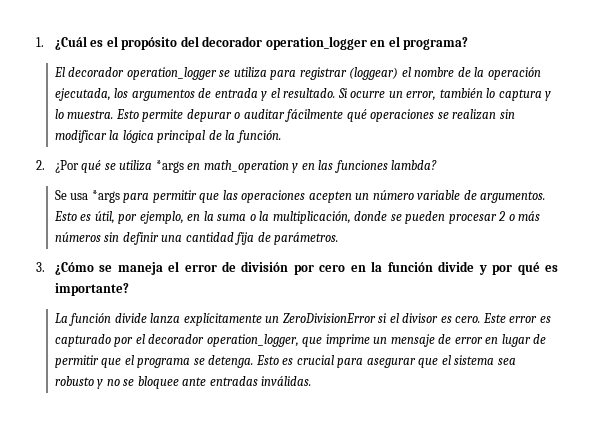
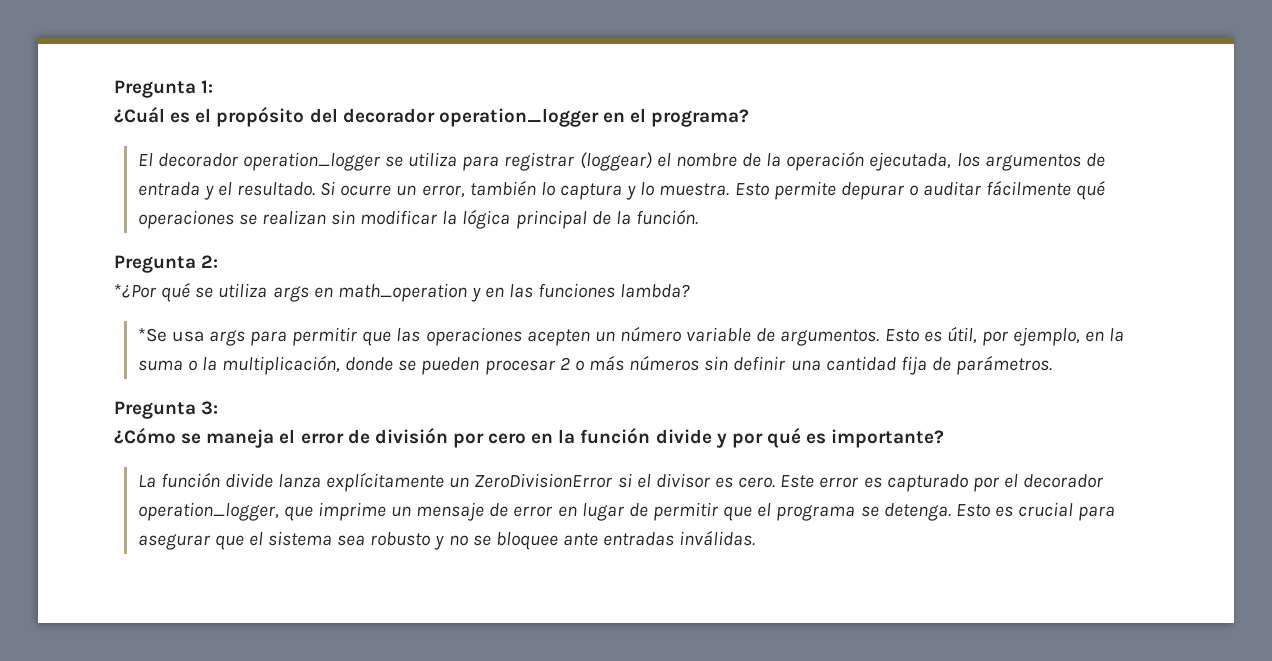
[36,37,44,47] 1. -> [114,80,214,98] Pregunta 1: //
[36,160,79,173] 2. ¿Por -> [114,255,219,273] [114,284,157,298] Pregunta 2: // *¿Por
[155,160,184,173] *args -> [272,286,309,302] args
[54,190,120,203] Se usa *args -> [137,328,245,346] *Se usa args
[36,262,45,272] 3. -> [114,401,219,419] Pregunta 3: //

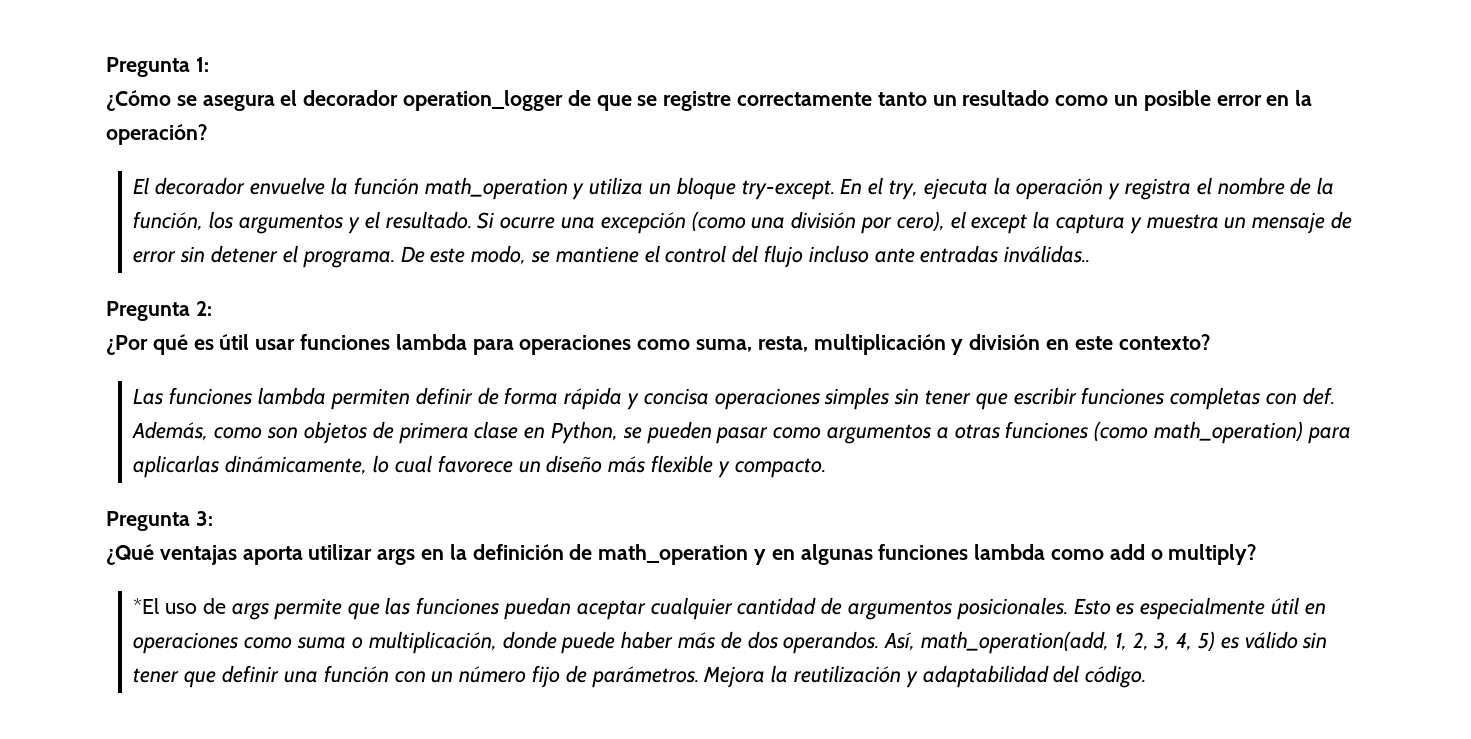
[114,107,750,127] [137,151,1105,171] [137,182,200,196] ¿Cuál es el propósito del decorador operation_logger en el programa? // El decorador operation_logger se utiliza para registrar (loggear) el nombre de la operación ejecutada, los argumentos de entrada -> [106,90,1313,111] [106,124,208,145] [133,177,1335,200] [133,211,344,234] ¿Cómo se asegura el decorador operation_logger de que se registre correctamente tanto un resultado como un posible error en la operación? // El decorador envuelve la función math_operation y utiliza un bloque try-except. En el try, ejecuta la operación y registra el nombre de la función, los argumentos
[396,180,1106,200] [137,209,698,229] [114,255,219,273] [114,282,691,302] [137,326,1125,346] [137,355,1053,375] [114,401,219,419] [114,428,945,448] [137,472,1105,492] [137,502,1116,521] [137,530,756,550] un error, también lo captura y lo muestra. Esto permite depurar o auditar fácilmente qué operaciones se realizan sin modificar la lógica principal de la función. // Pregunta 2: // *¿Por qué se utiliza args en math_operation y en las funciones lambda? // *Se usa args para permitir que las operaciones acepten un número variable de argumentos. Esto es útil, por ejemplo, en la suma o la multiplicación, donde se pueden procesar 2 o más números sin definir una cantidad fija de parámetros. // Pregunta 3: // ¿Cómo se maneja el error de división por cero en la función divide y por qué es importante? // La función divide lanza explícitamente un ZeroDivisionError si el divisor es cero. Este error es capturado por el decorador operation_logger, que imprime un mensaje de error en lugar de permitir que el programa se detenga. Esto es crucial para asegurar que el sistema sea robusto y no se bloquee ante entradas inválidas. -> [560,211,1352,234] [133,245,1091,268] [106,301,212,321] [106,334,1211,355] [133,387,1335,410] [132,421,1351,444] [133,455,826,478] [106,511,213,531] [106,544,1258,565] [133,597,1326,620] [133,631,1328,654] [133,665,1147,688] una excepción (como una división por cero), el except la captura y muestra un mensaje de error sin detener el programa. De este modo, se mantiene el control del flujo incluso ante entradas inválidas.. // Pregunta 2: // ¿Por qué es útil usar funciones lambda para operaciones como suma, resta, multiplicación y división en este contexto? // Las funciones lambda permiten definir de forma rápida y concisa operaciones simples sin tener que escribir funciones completas con def. Además, como son objetos de primera clase en Python, se pueden pasar como argumentos a otras funciones (como math_operation) para aplicarlas dinámicamente, lo cual favorece un diseño más flexible y compacto. // Pregunta 3: // ¿Qué ventajas aporta utilizar args en la definición de math_operation y en algunas funciones lambda como add o multiply? // *El uso de args permite que las funciones puedan aceptar cualquier cantidad de argumentos posicionales. Esto es especialmente útil en operaciones como suma o multiplicación, donde puede haber más de dos operandos. Así, math_operation(add, 1, 2, 3, 4, 5) es válido sin tener que definir una función con un número fijo de parámetros. Mejora la reutilización y adaptabilidad del código.

